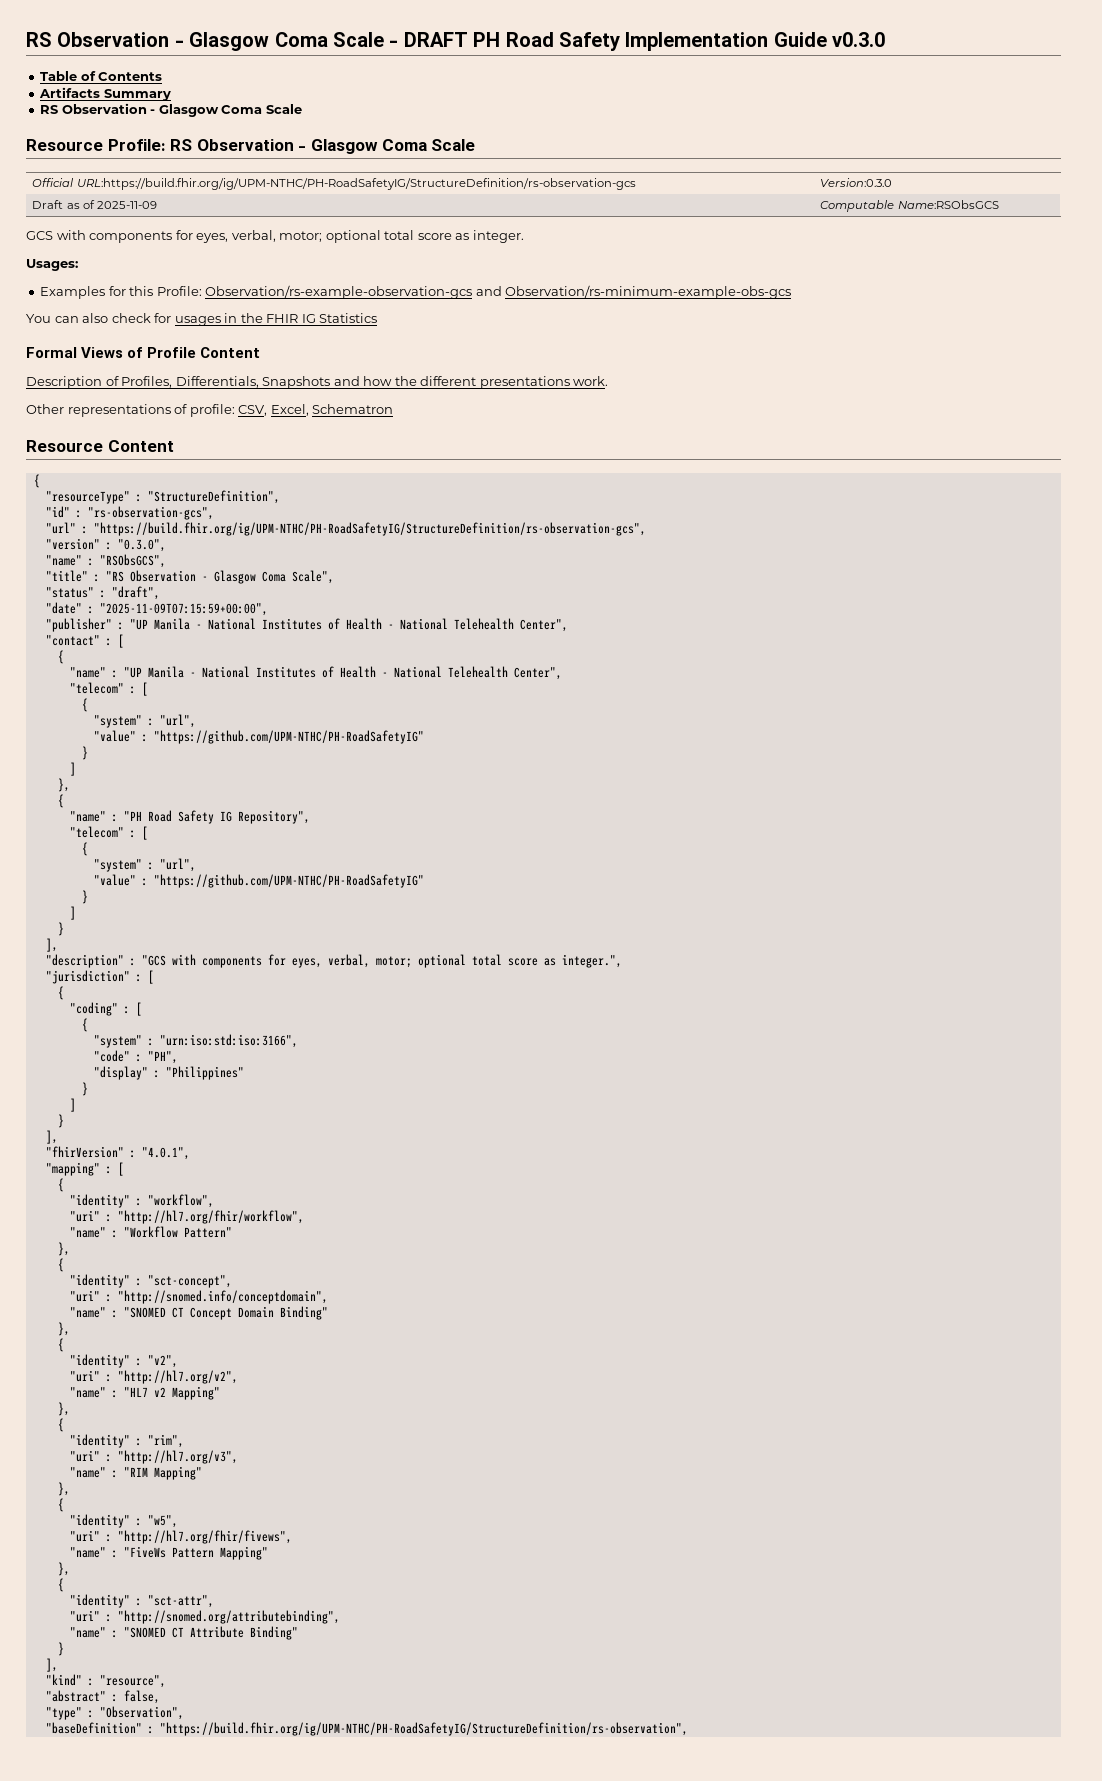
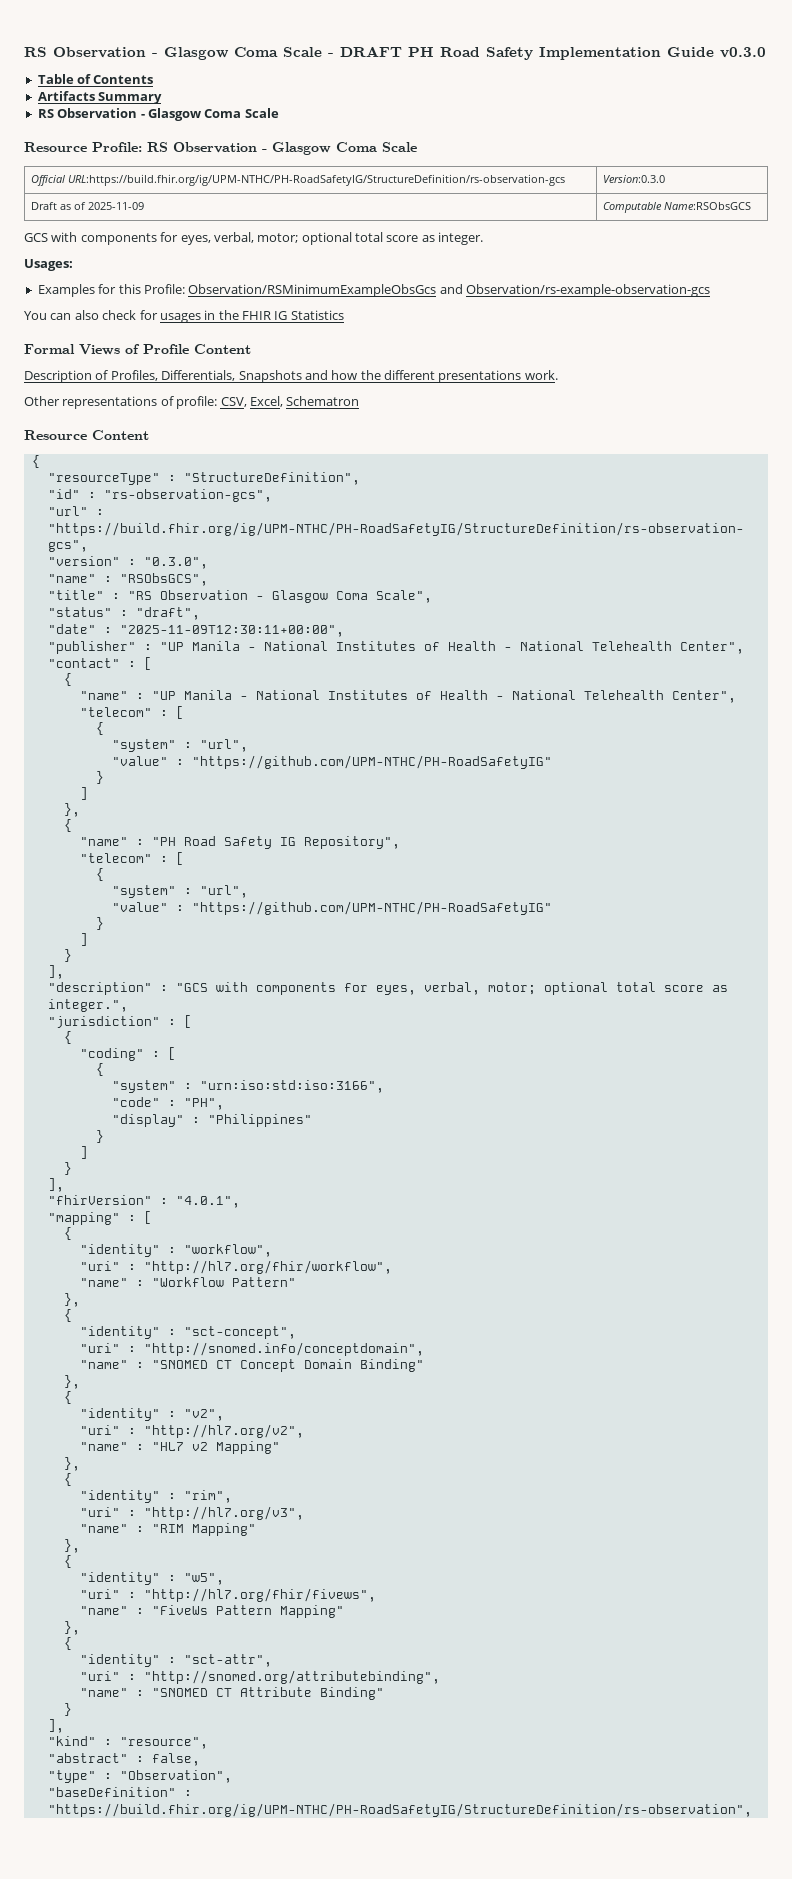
(202, 291) none -> [188,284,463,297] Observation/RSMinimumExampleObsGcs and
[475,285,792,299] and Observation/rs-minimum-example-obs-gcs -> (710, 290) none
[99,603,268,616] "2025-11-09T07:15:59+00:00", -> [119,625,344,637] "2025-11-09T12:30:11+00:00",

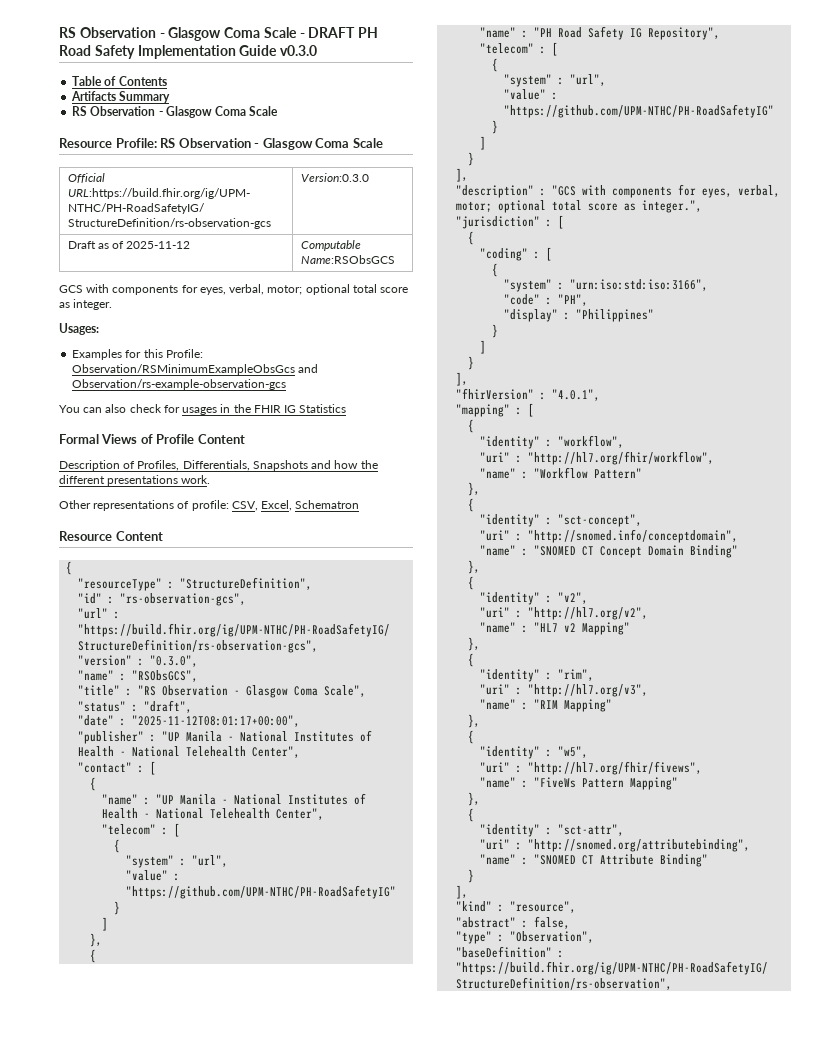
[87,202,144,210] 2025-11-09 -> [126,241,191,249] 2025-11-12
[119,625,344,637] "2025-11-09T12:30:11+00:00", -> [132,715,301,727] "2025-11-12T08:01:17+00:00",

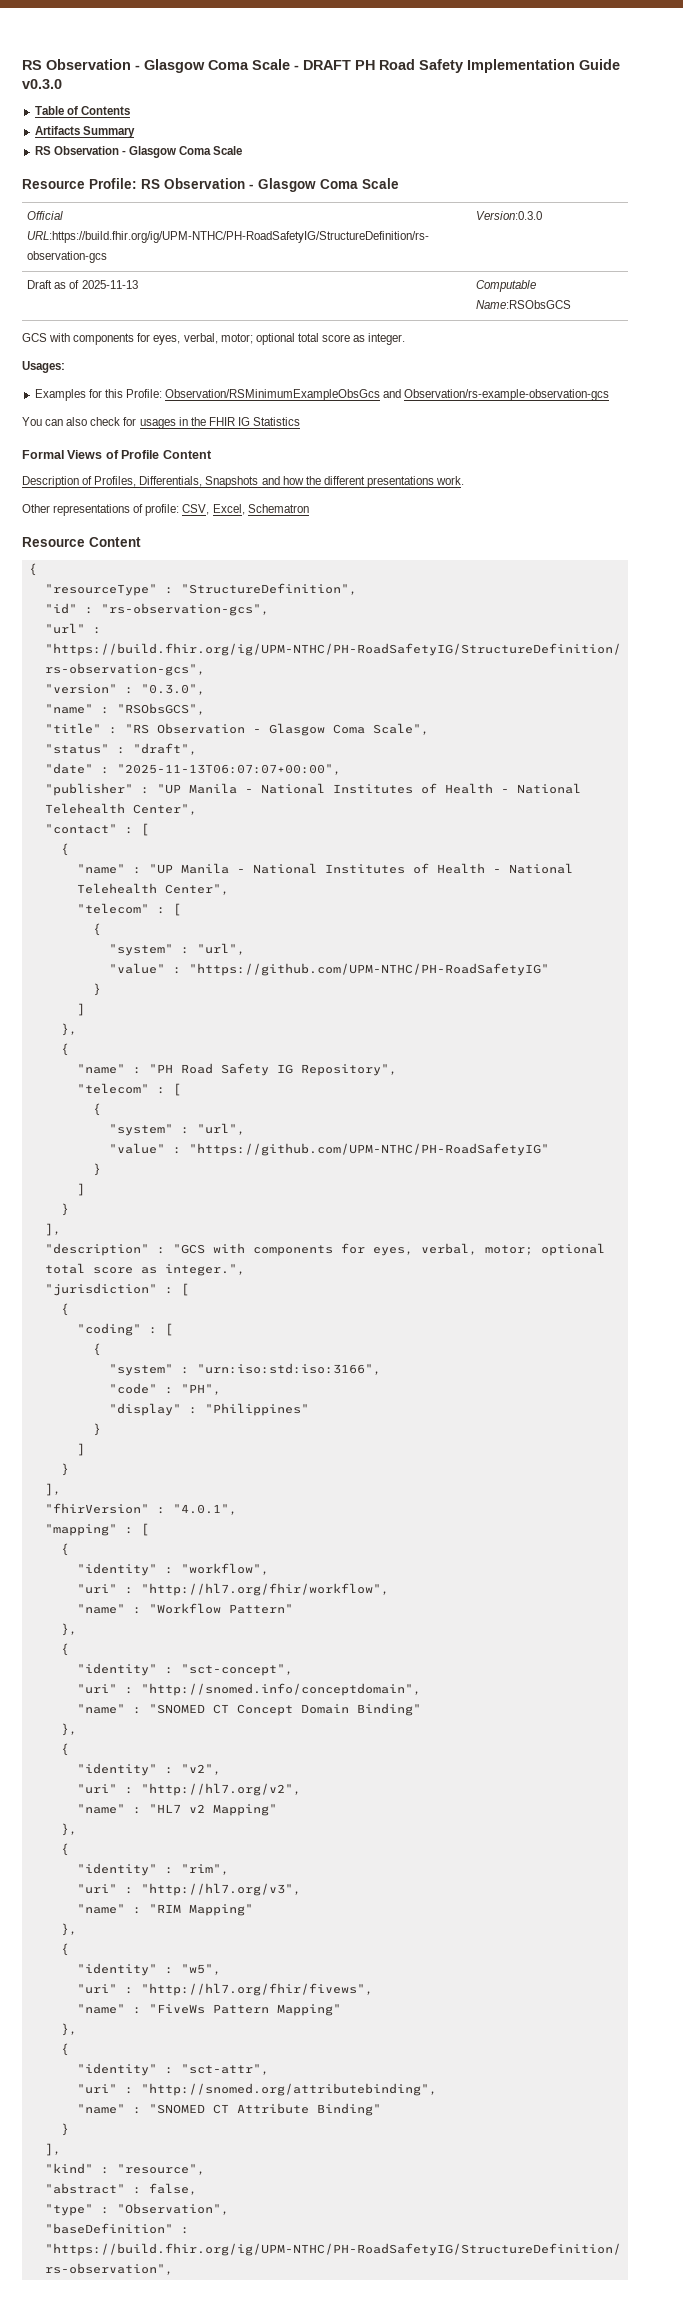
[126,241,191,249] 2025-11-12 -> [81,280,138,289] 2025-11-13
[132,715,301,727] "2025-11-12T08:01:17+00:00", -> [116,764,341,775] "2025-11-13T06:07:07+00:00",

